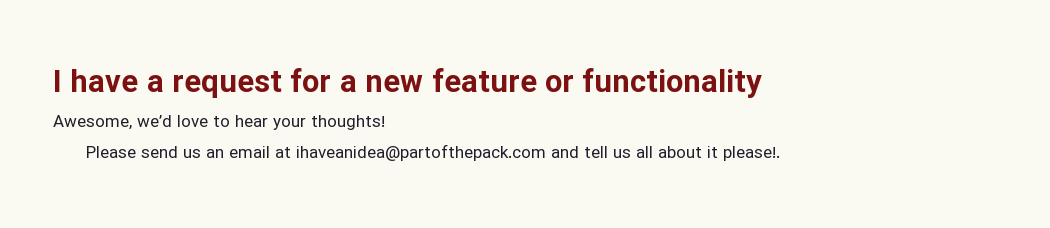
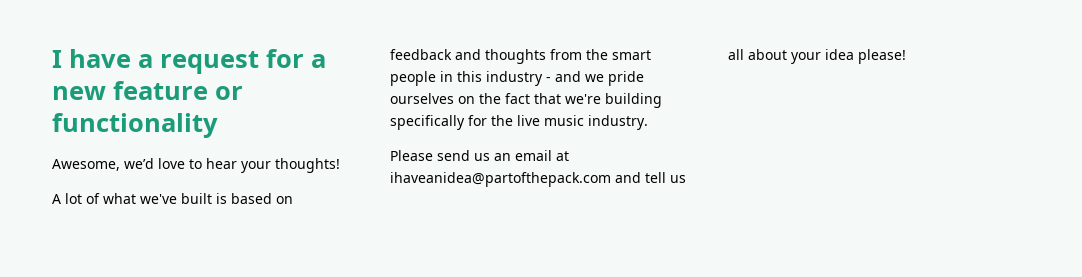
(385, 122) none -> [52,193,293,204] [390,49,651,64] [390,71,644,86] [390,93,662,108] [390,115,648,130] // A lot of what we've built is based on feedback and thoughts from the smart people in this industry - and we pride ourselves on the fact that we're building specifically for the live music industry.
[706,146,780,161] it please!. -> [791,49,906,64] your idea please!

